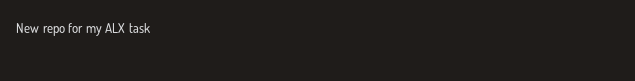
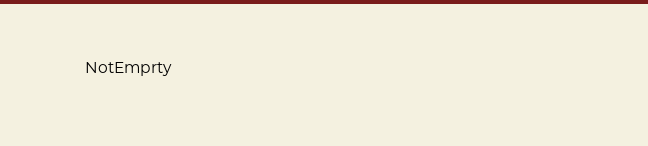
[16,23,150,36] New repo for my ALX task -> [85,62,172,76] NotEmprty

